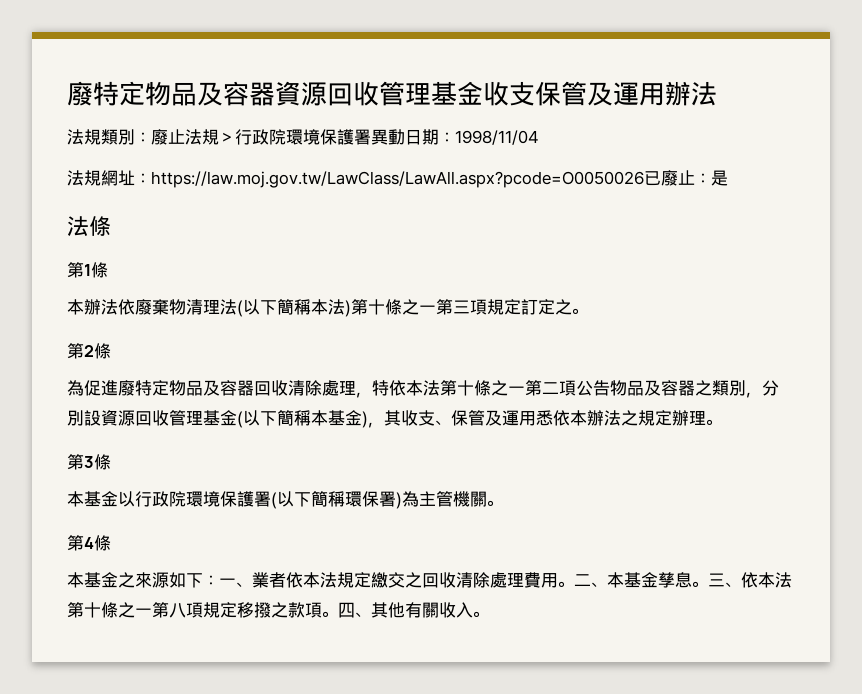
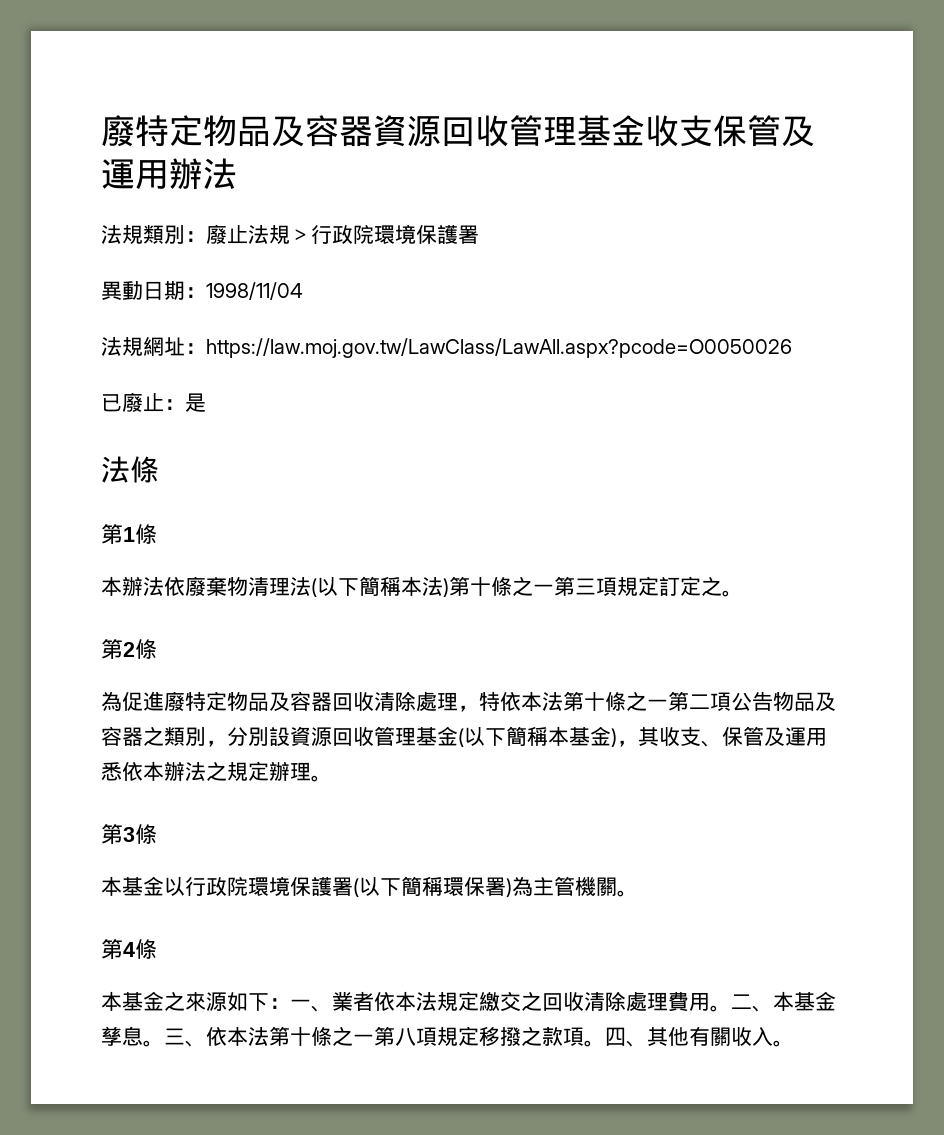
(371, 137) none -> (479, 234) //
(644, 179) none -> (792, 348) //

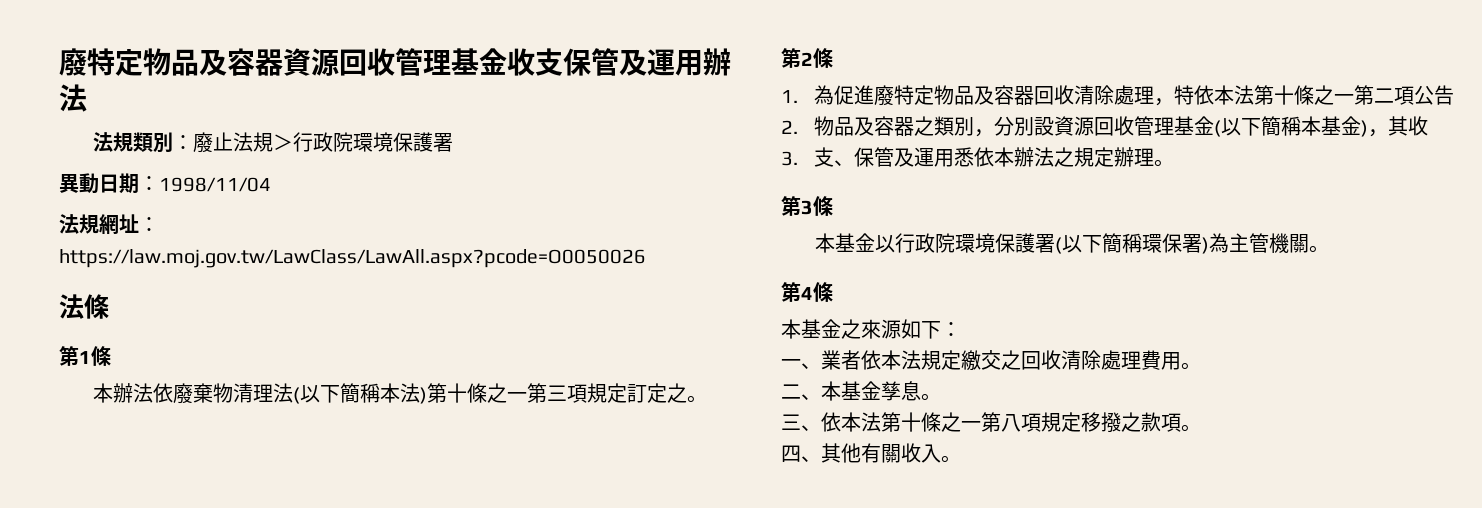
[101,392,206,412] // 已廢止：是 -> (646, 258) none
(157, 649) none -> [781,90,798,103] 1.
(773, 701) none -> [781,120,798,134] // 2.
(680, 736) none -> [781,151,798,166] // 3.
(290, 1003) none -> (961, 329) //
(731, 1008) none -> (1201, 366) //
(164, 1043) none -> (941, 397) //
(605, 1043) none -> (1201, 428) //

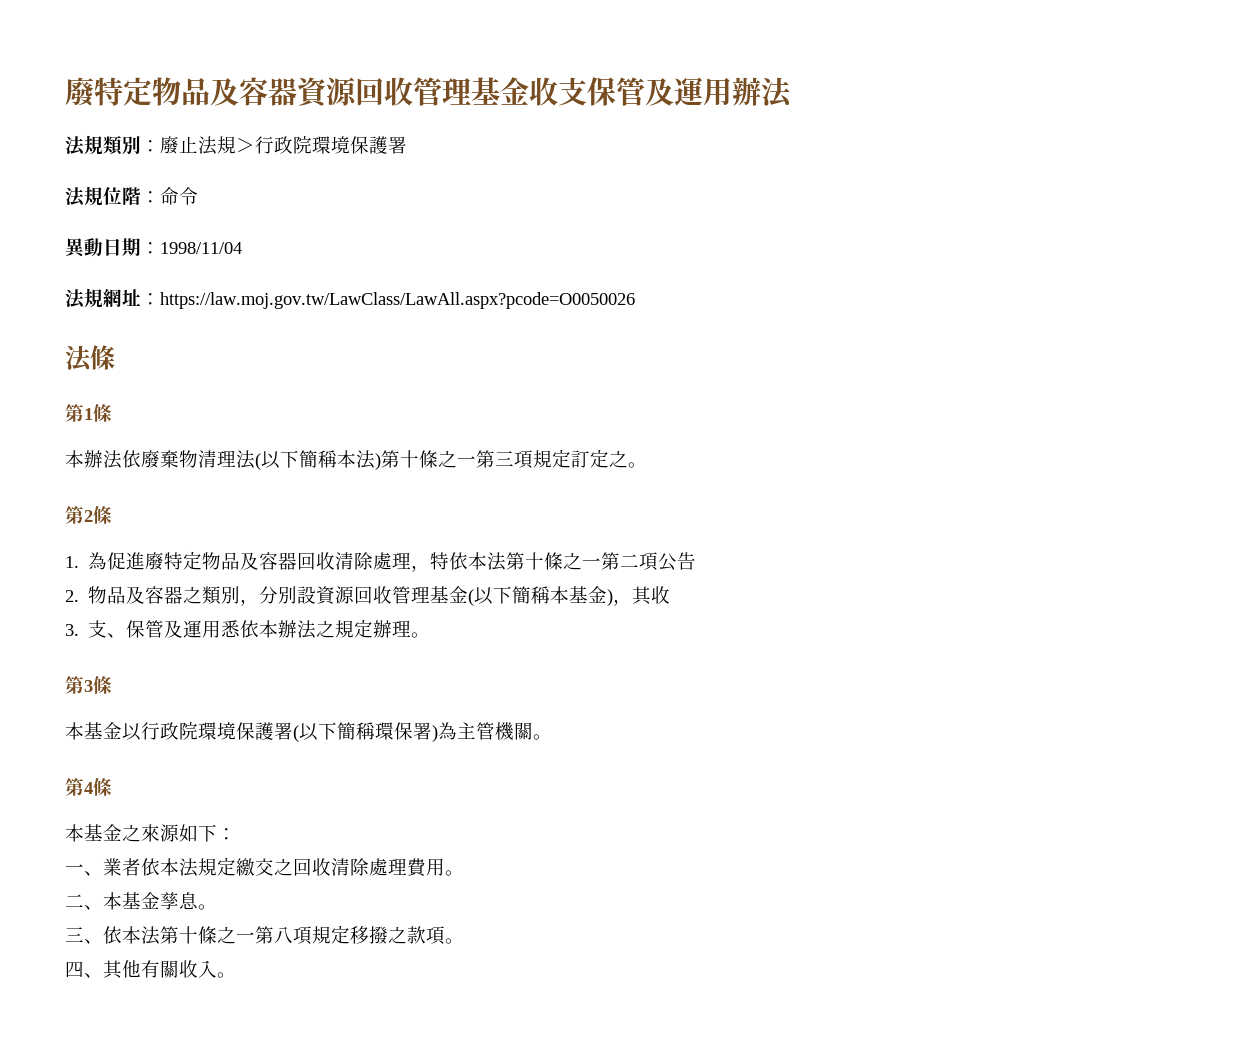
(453, 142) none -> [65,186,198,207] // 法規位階：命令

